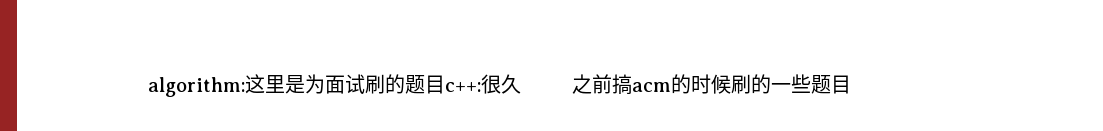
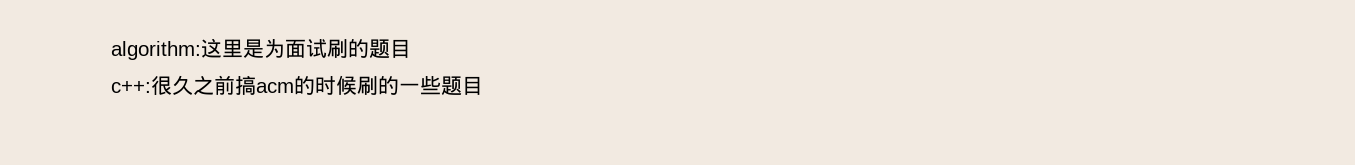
(445, 84) none -> (411, 48) //

